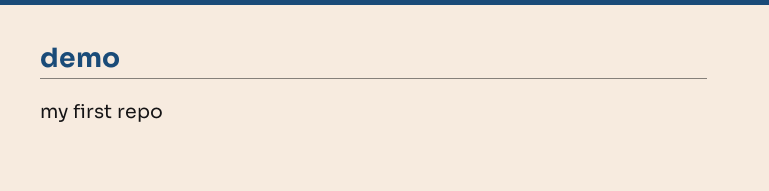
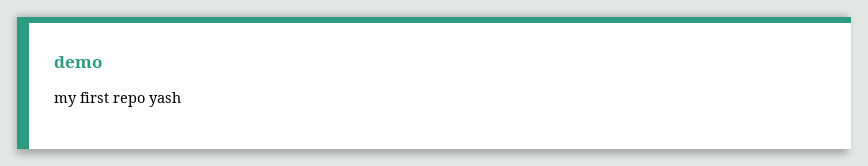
(164, 114) none -> [149,92,181,107] yash

